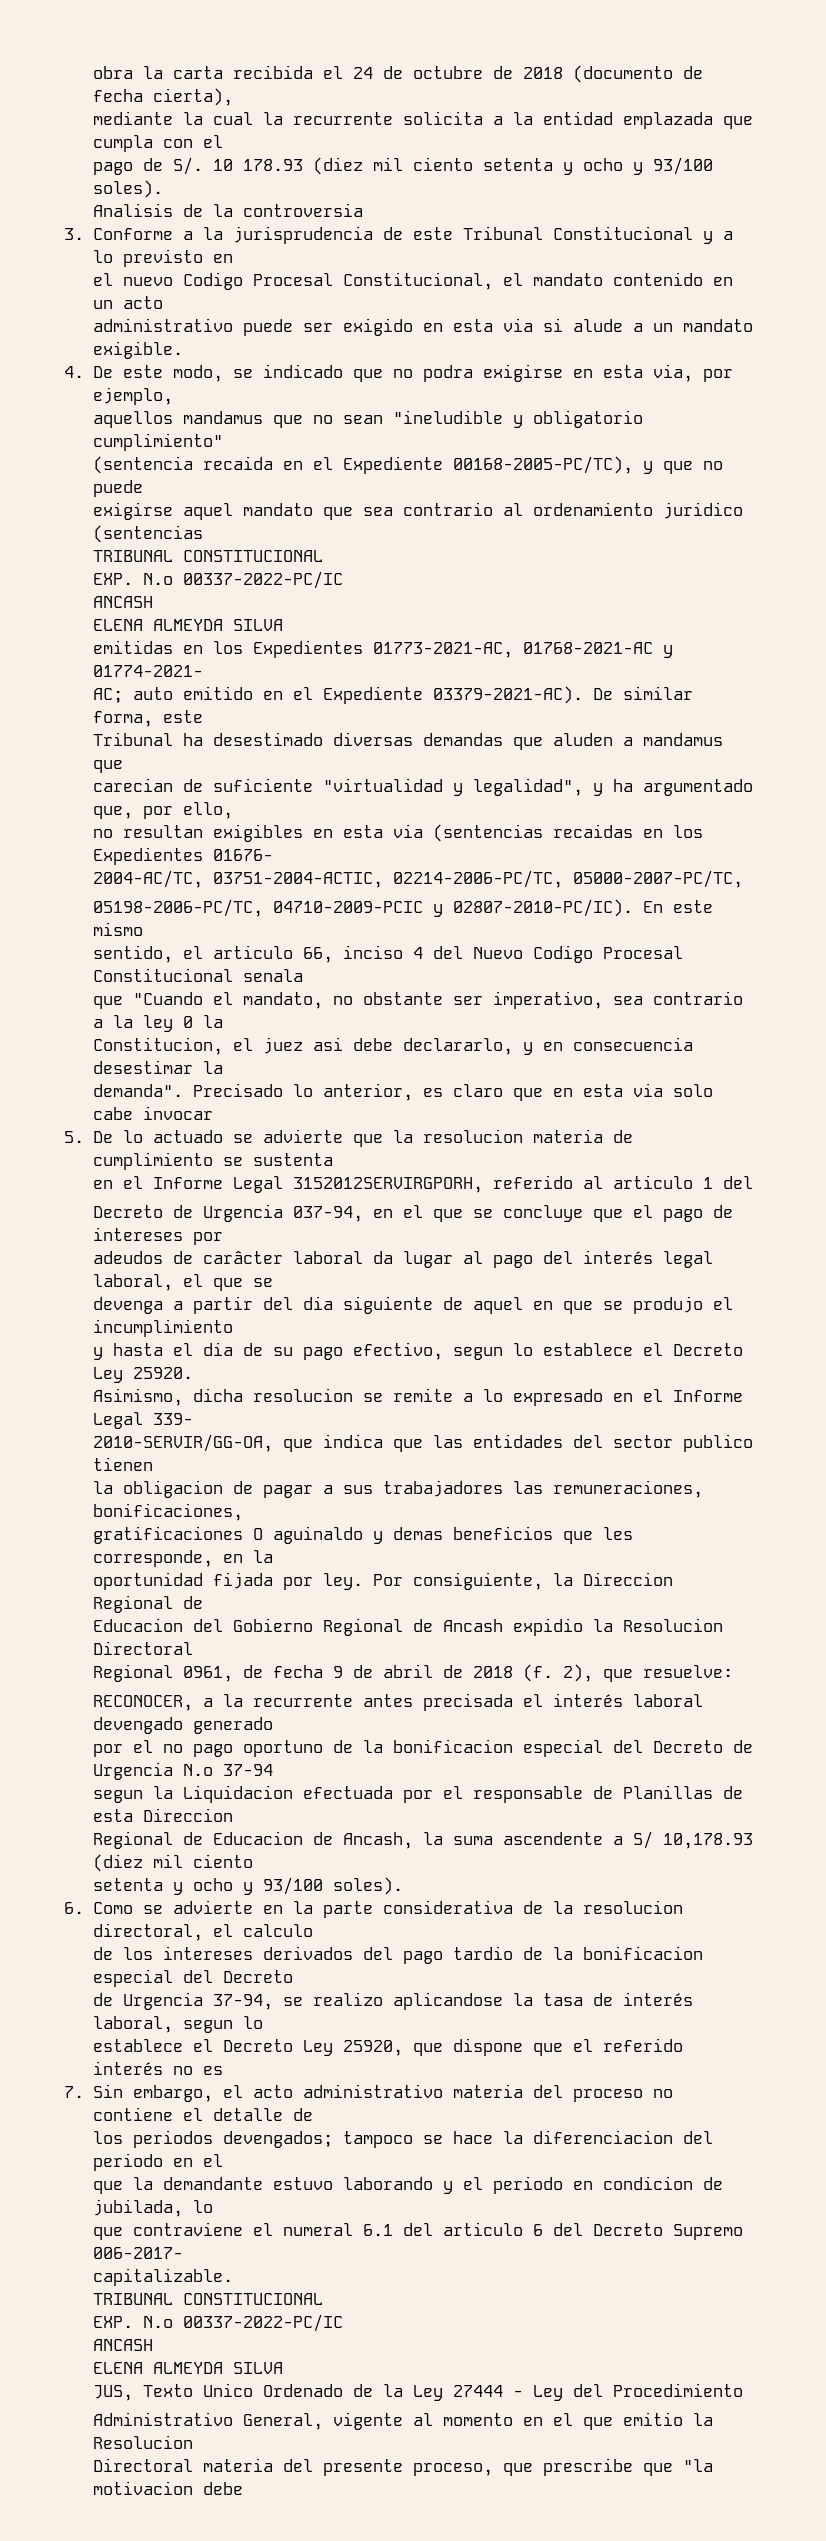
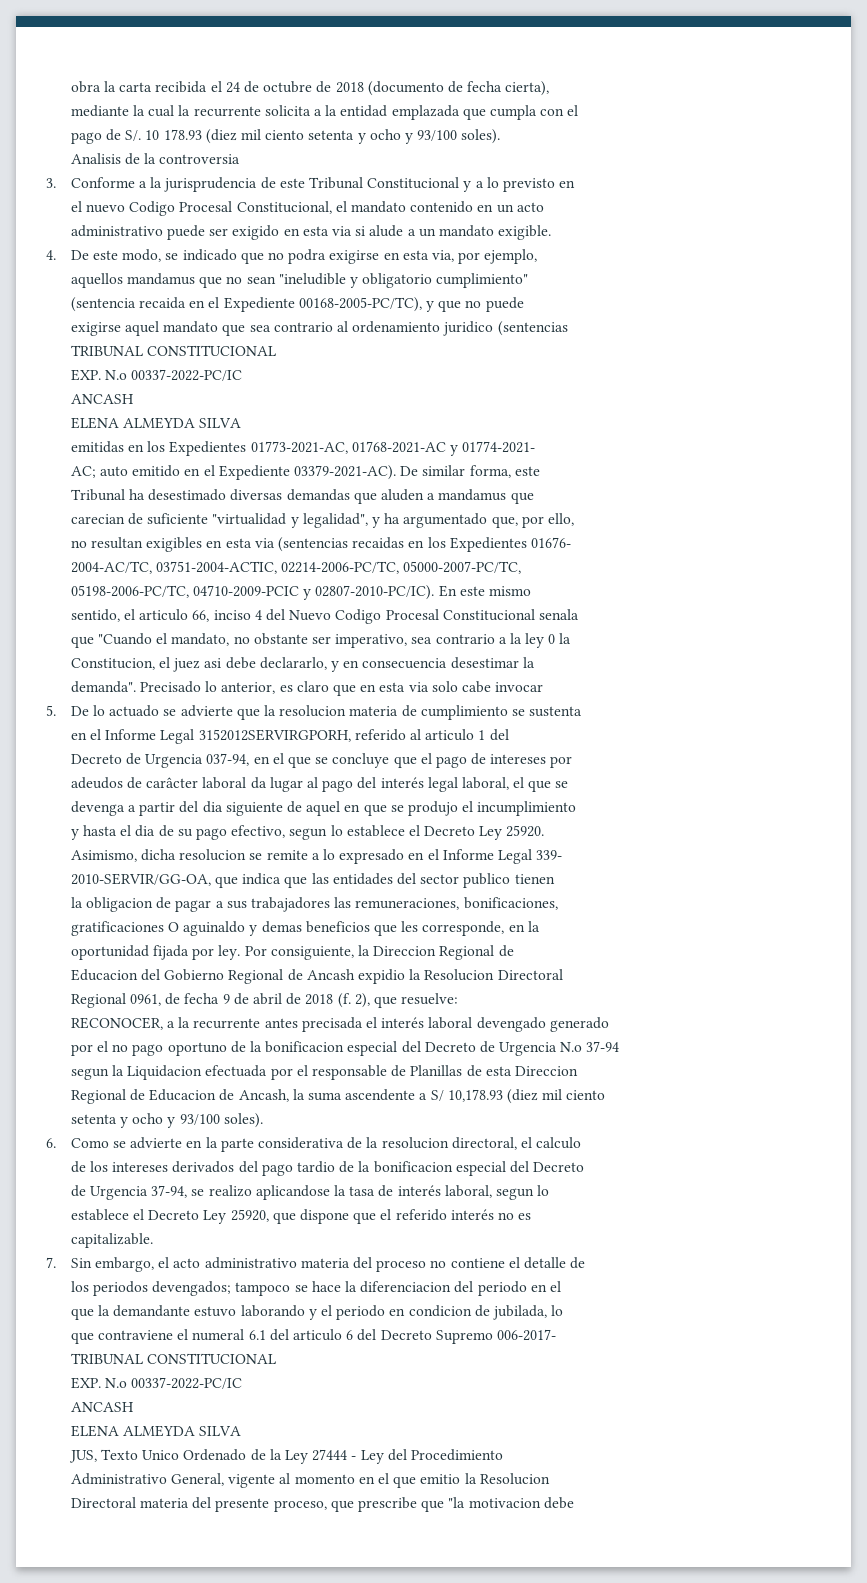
(224, 2070) none -> [70,1233,153,1248] // capitalizable.
[93,2268,234,2286] // capitalizable. -> (556, 1335) none

